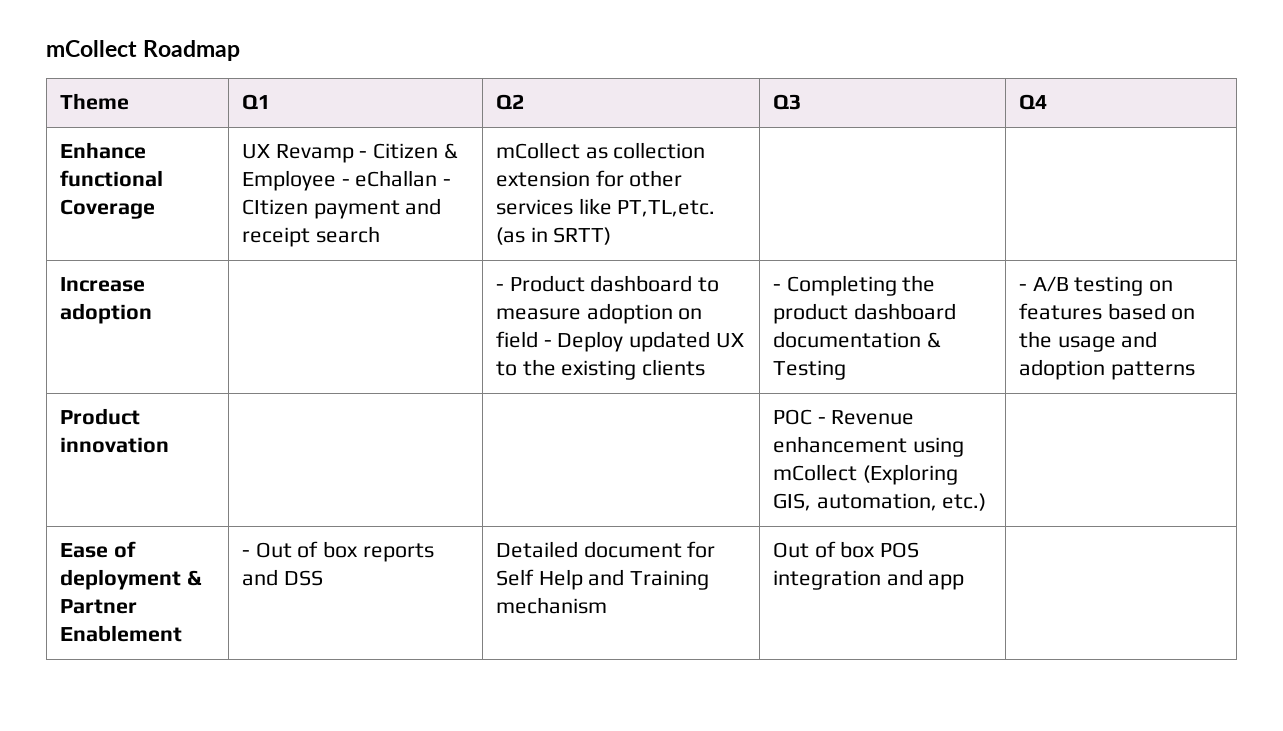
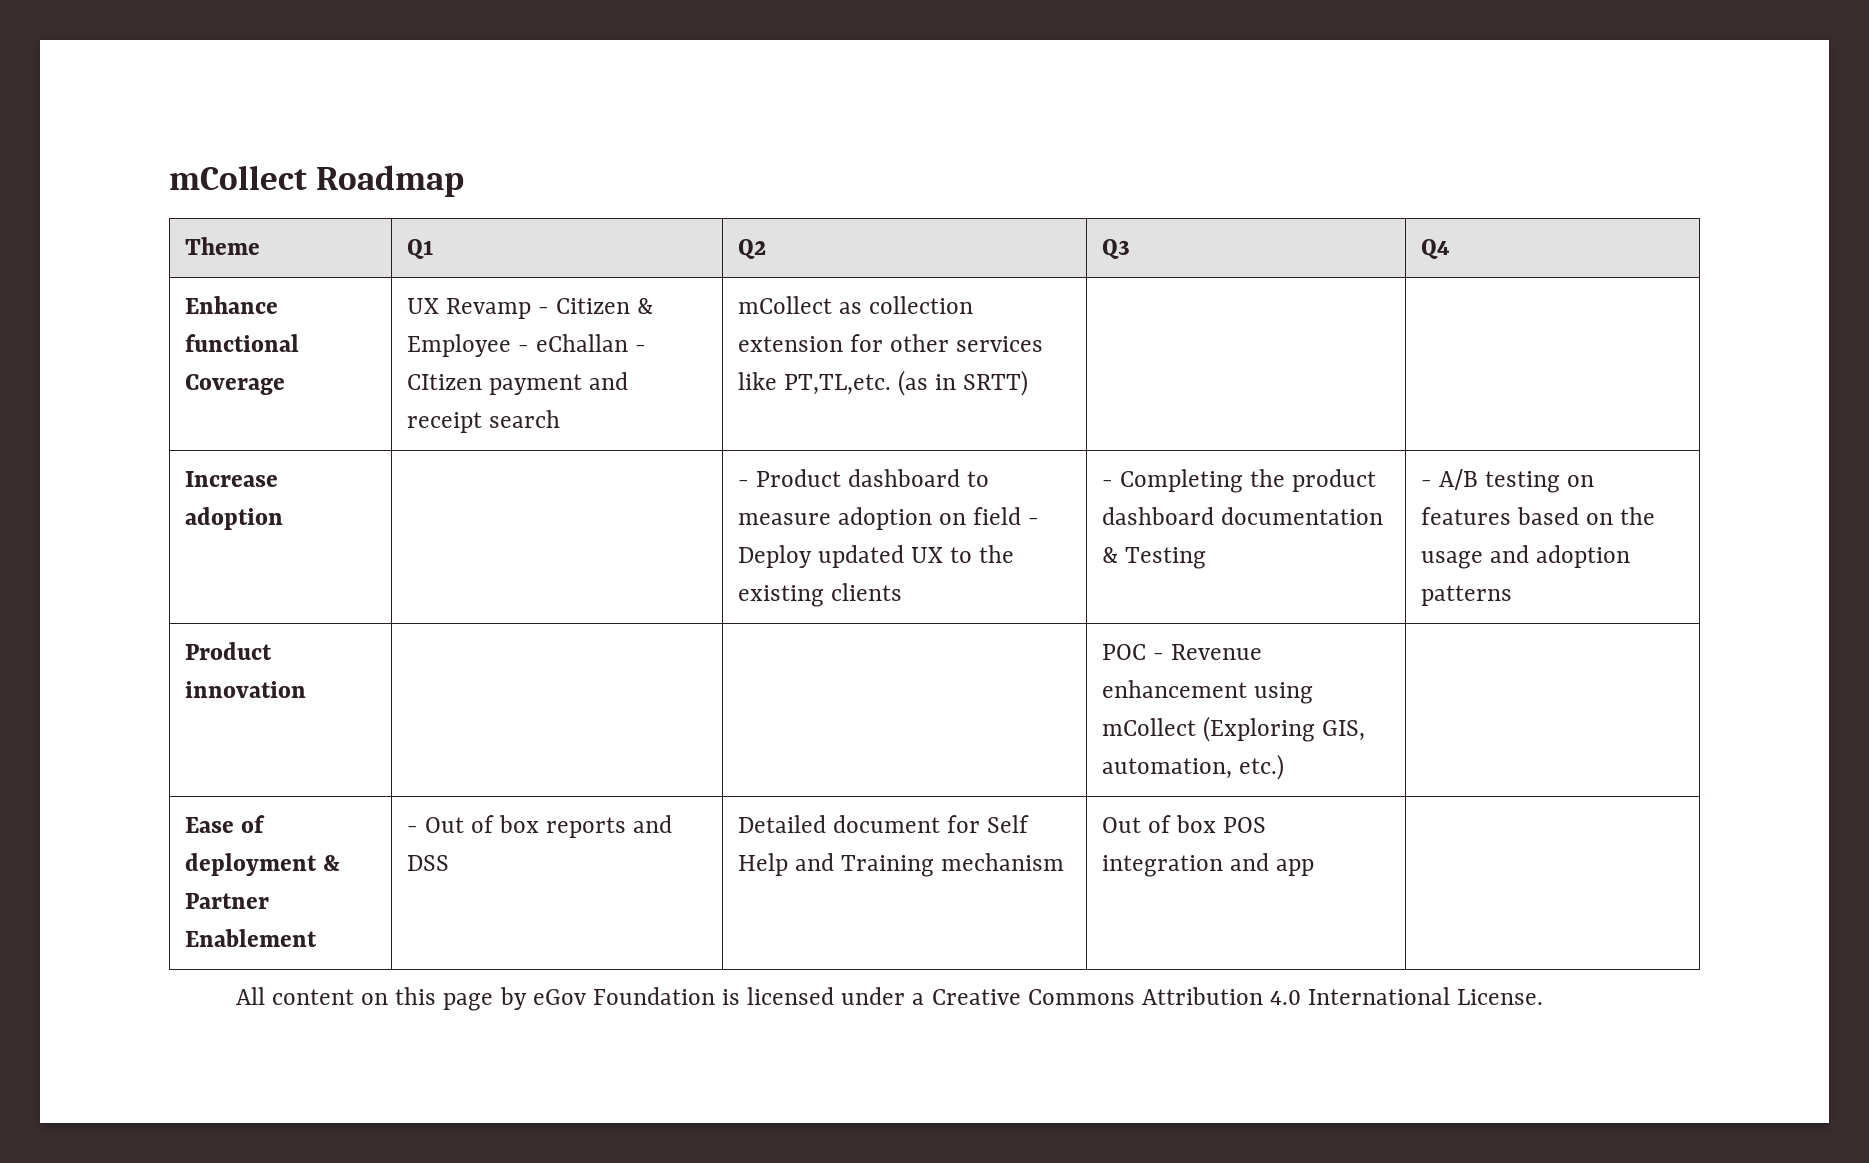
(965, 582) none -> [235,987,1544,1011] // All content on this page by eGov Foundation is licensed under a Creative Commons Attribution 4.0 International License.

